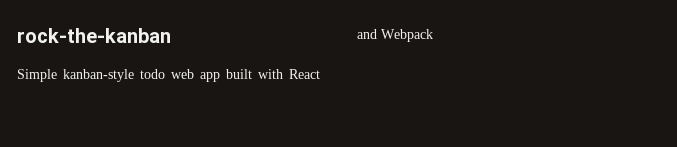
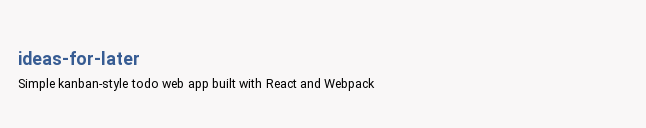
[17,28,171,43] rock-the-kanban -> [18,51,140,65] ideas-for-later

